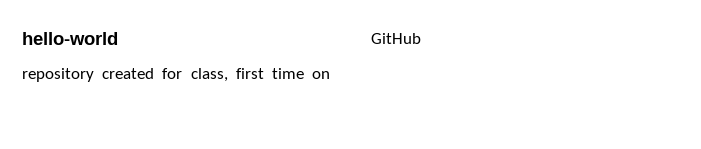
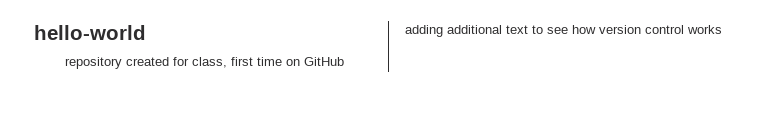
(421, 38) none -> [405,25,722,37] adding additional text to see how version control works

